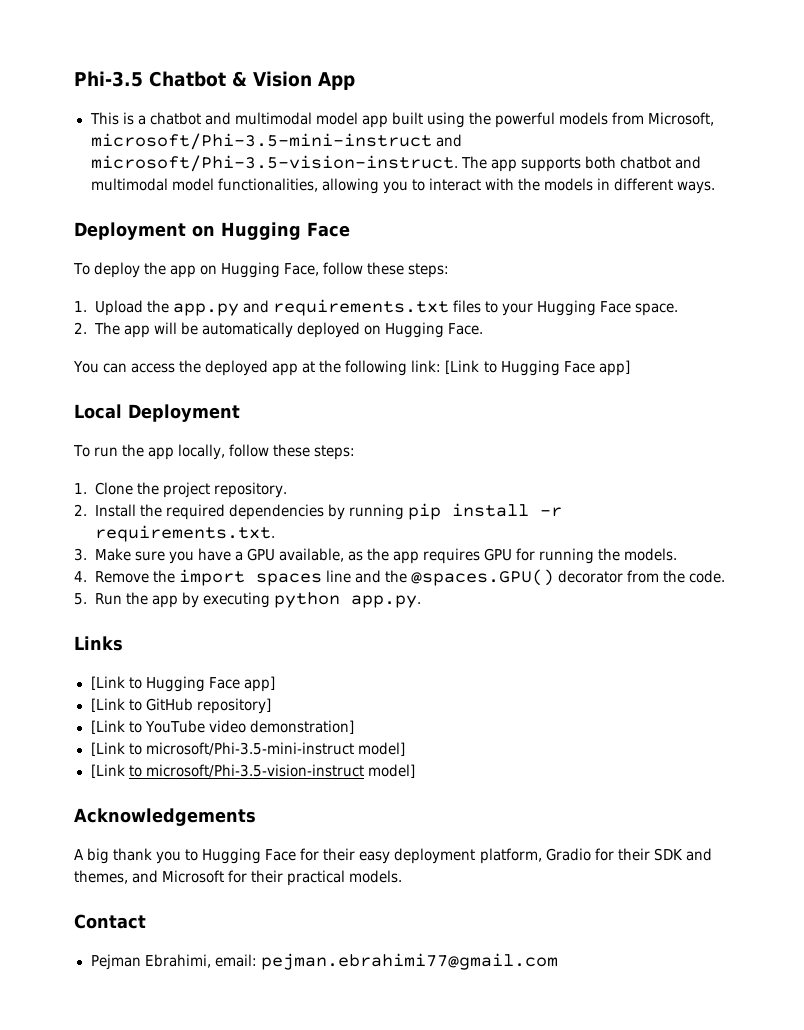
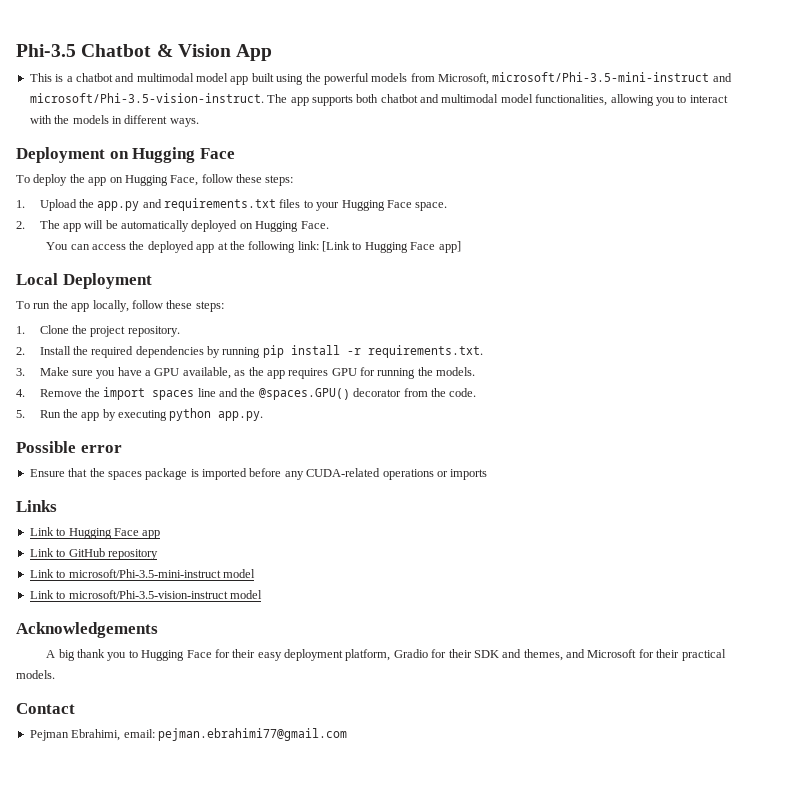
(421, 601) none -> [16,441,122,453] [29,468,488,480] // Possible error // Ensure that the spaces package is imported before any CUDA-related operations or imports
[90,676,275,692] [90,698,271,714] [90,720,354,734] [90,742,405,756] [90,764,125,778] [Link to Hugging Face app] // [Link to GitHub repository] // [Link to YouTube video demonstration] // [Link to microsoft/Phi-3.5-mini-instruct model] // [Link -> [29,527,161,539] [29,548,158,560] [29,569,255,578] [29,590,54,599] Link to Hugging Face app // Link to GitHub repository // Link to microsoft/Phi-3.5-mini-instruct model // Link
[367,764,415,778] model] -> [229,590,262,599] model

